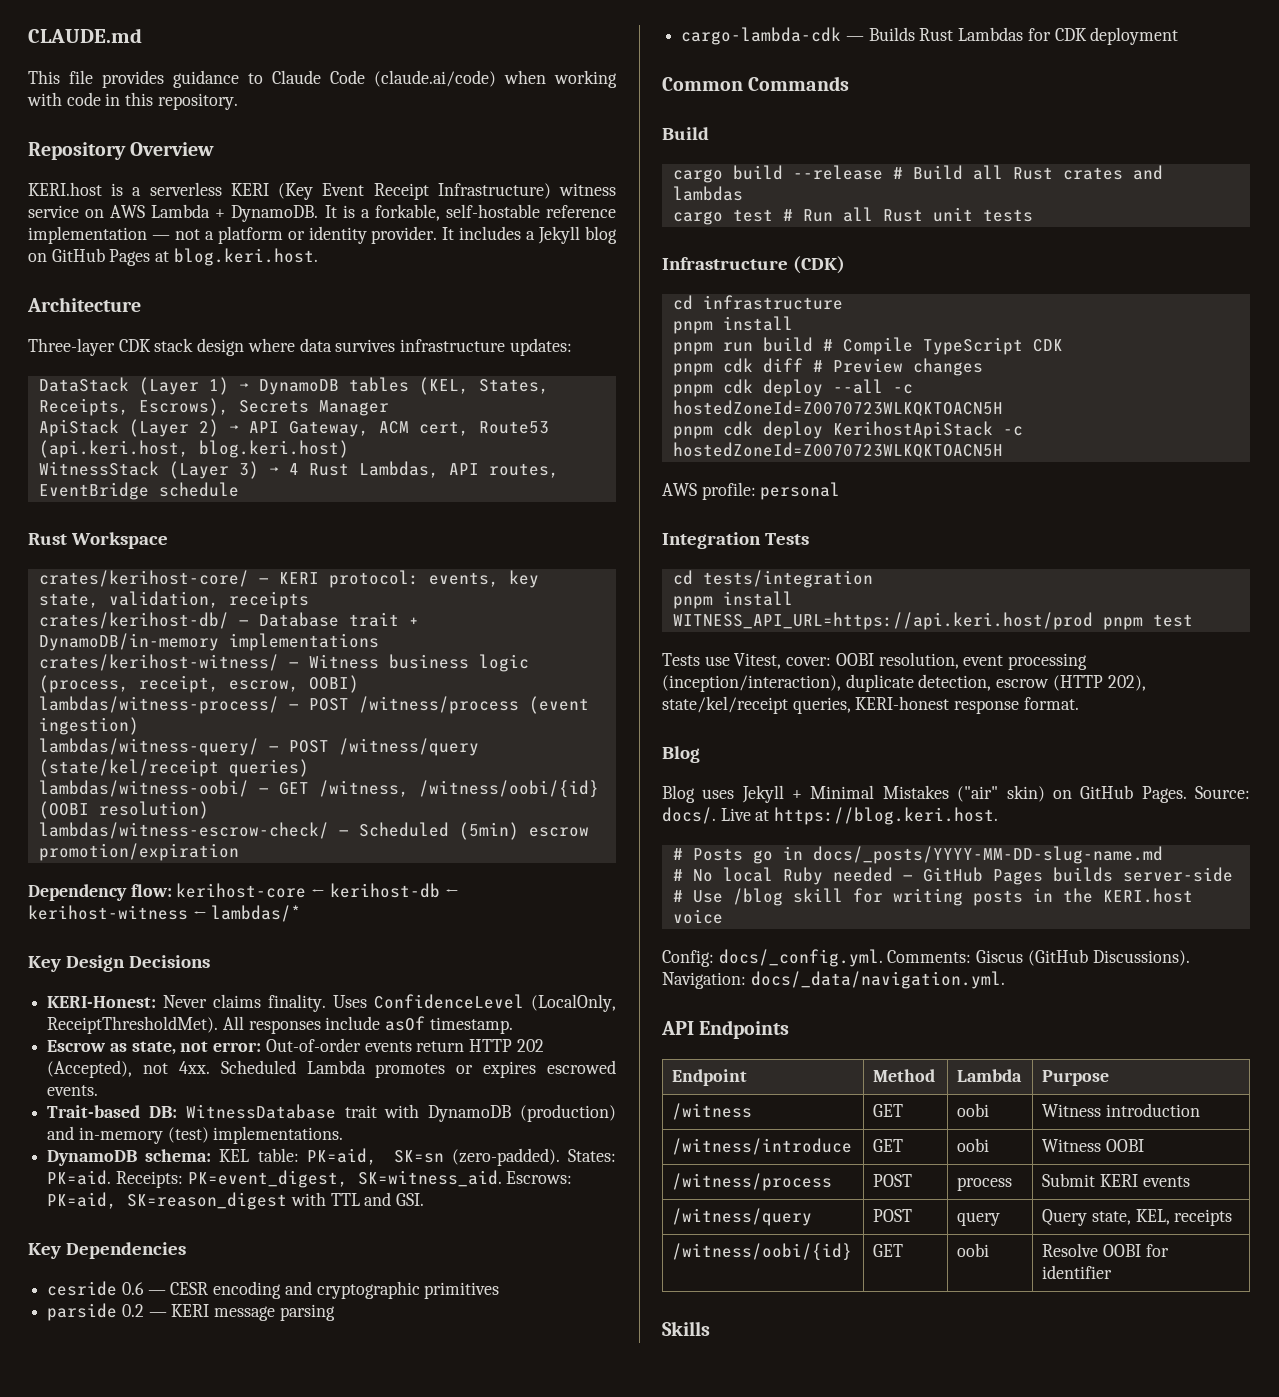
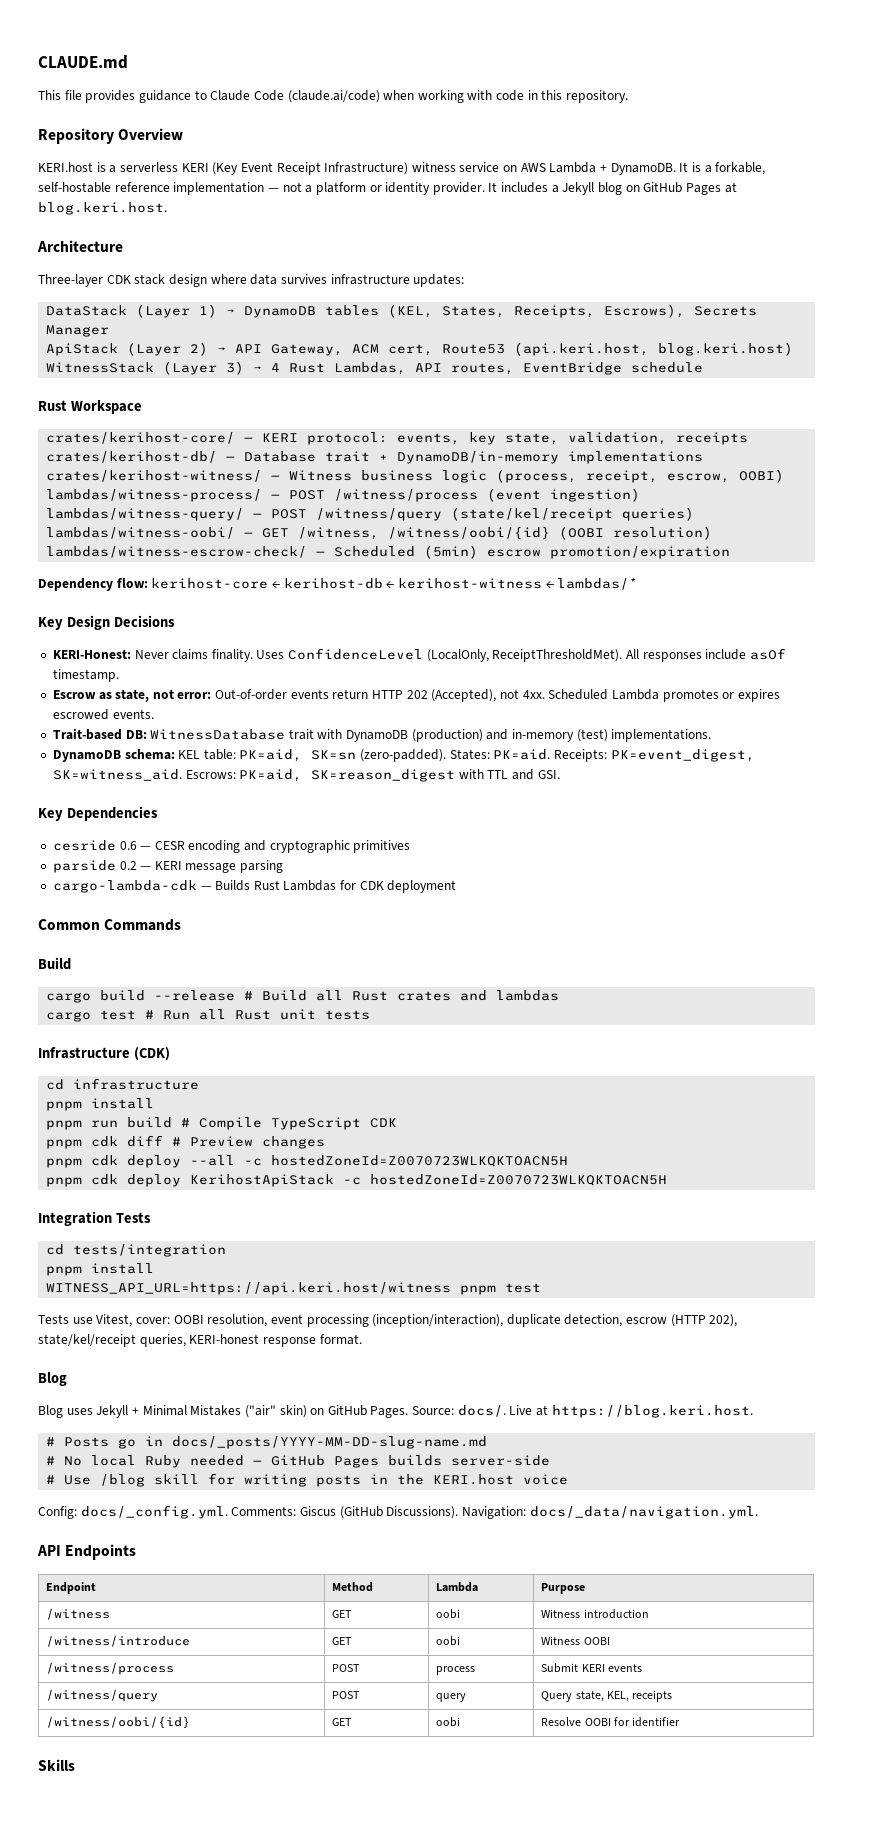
[662,482,841,500] // AWS profile: personal -> (668, 1180) none
[672,612,1093,630] WITNESS_API_URL=https://api.keri.host/prod -> [46,1282,452,1295] WITNESS_API_URL=https://api.keri.host/witness

